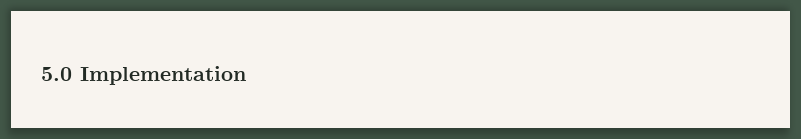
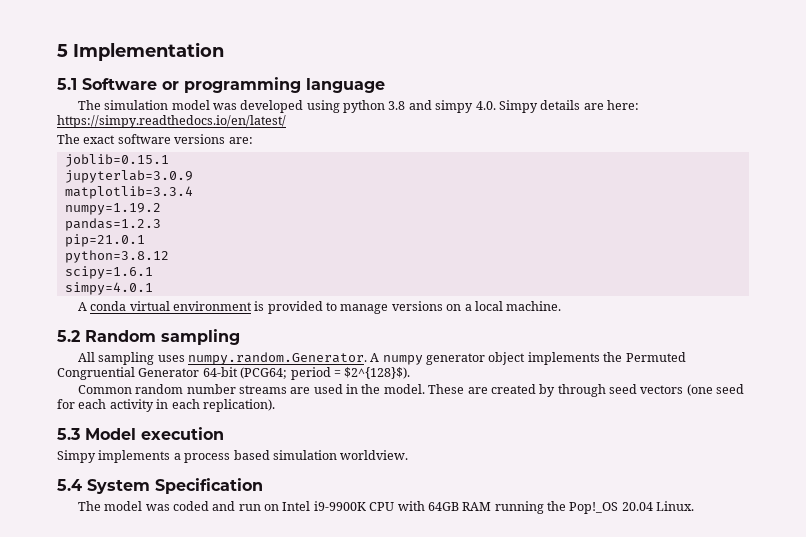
[41,67,72,81] 5.0 -> [57,44,68,57] 5
(246, 75) none -> [57,77,385,93] [77,100,640,113] [57,115,286,128] [57,134,253,144] [64,154,169,167] [64,170,193,183] [64,186,193,199] [64,203,161,215] [64,218,161,231] [64,234,145,247] [64,250,169,263] [64,266,153,279] [64,282,153,295] [77,301,562,314] [57,329,240,345] [77,352,686,365] [57,367,411,380] [77,384,745,397] [57,399,275,412] [57,427,224,440] [57,450,409,463] [57,478,263,494] [77,501,695,514] // 5.1 Software or programming language // The simulation model was developed using python 3.8 and simpy 4.0. Simpy details are here: https://simpy.readthedocs.io/en/latest/ // The exact software versions are: // joblib=0.15.1 // jupyterlab=3.0.9 // matplotlib=3.3.4 // numpy=1.19.2 // pandas=1.2.3 // pip=21.0.1 // python=3.8.12 // scipy=1.6.1 // simpy=4.0.1 // A conda virtual environment is provided to manage versions on a local machine. // 5.2 Random sampling // All sampling uses numpy.random.Generator. A numpy generator object implements the Permuted Congruential Generator 64-bit (PCG64; period = $2^{128}$). // Common random number streams are used in the model. These are created by through seed vectors (one seed for each activity in each replication). // 5.3 Model execution // Simpy implements a process based simulation worldview. // 5.4 System Specification // The model was coded and run on Intel i9-9900K CPU with 64GB RAM running the Pop!_OS 20.04 Linux.

